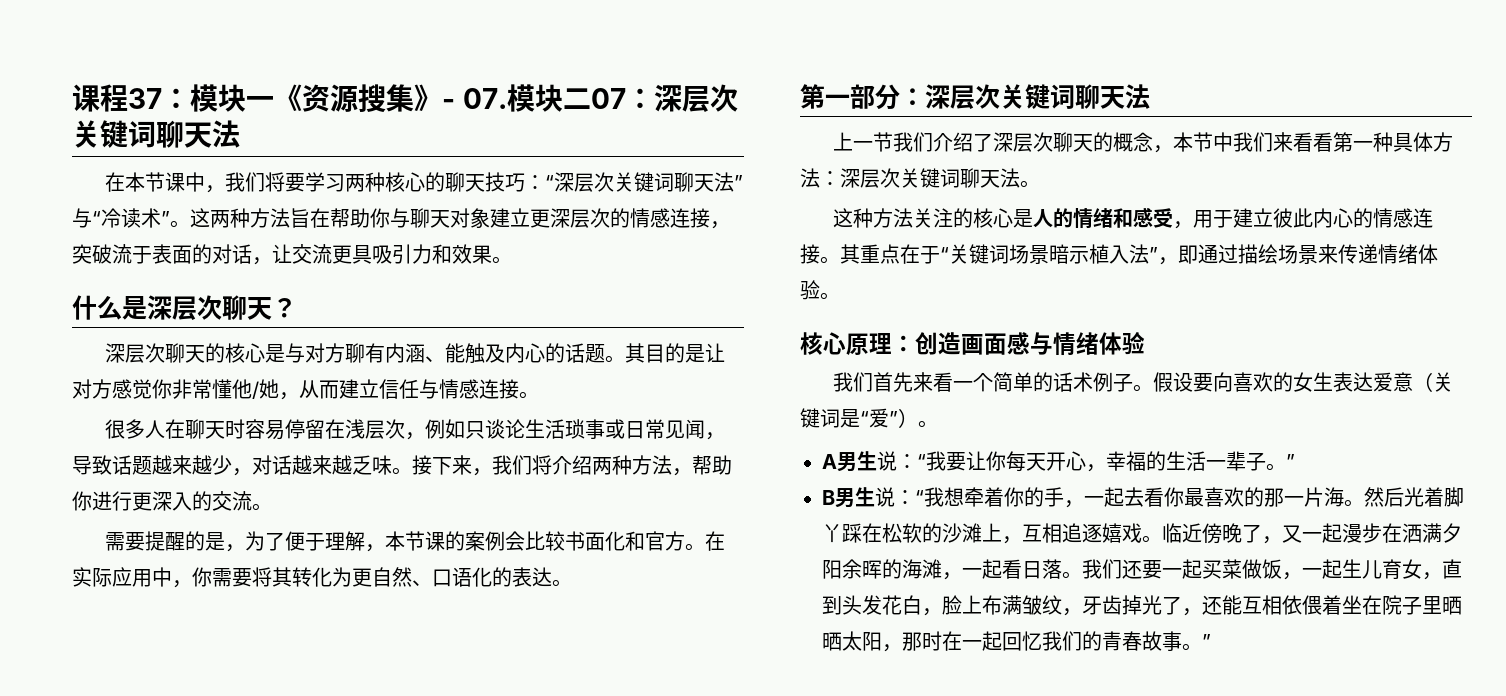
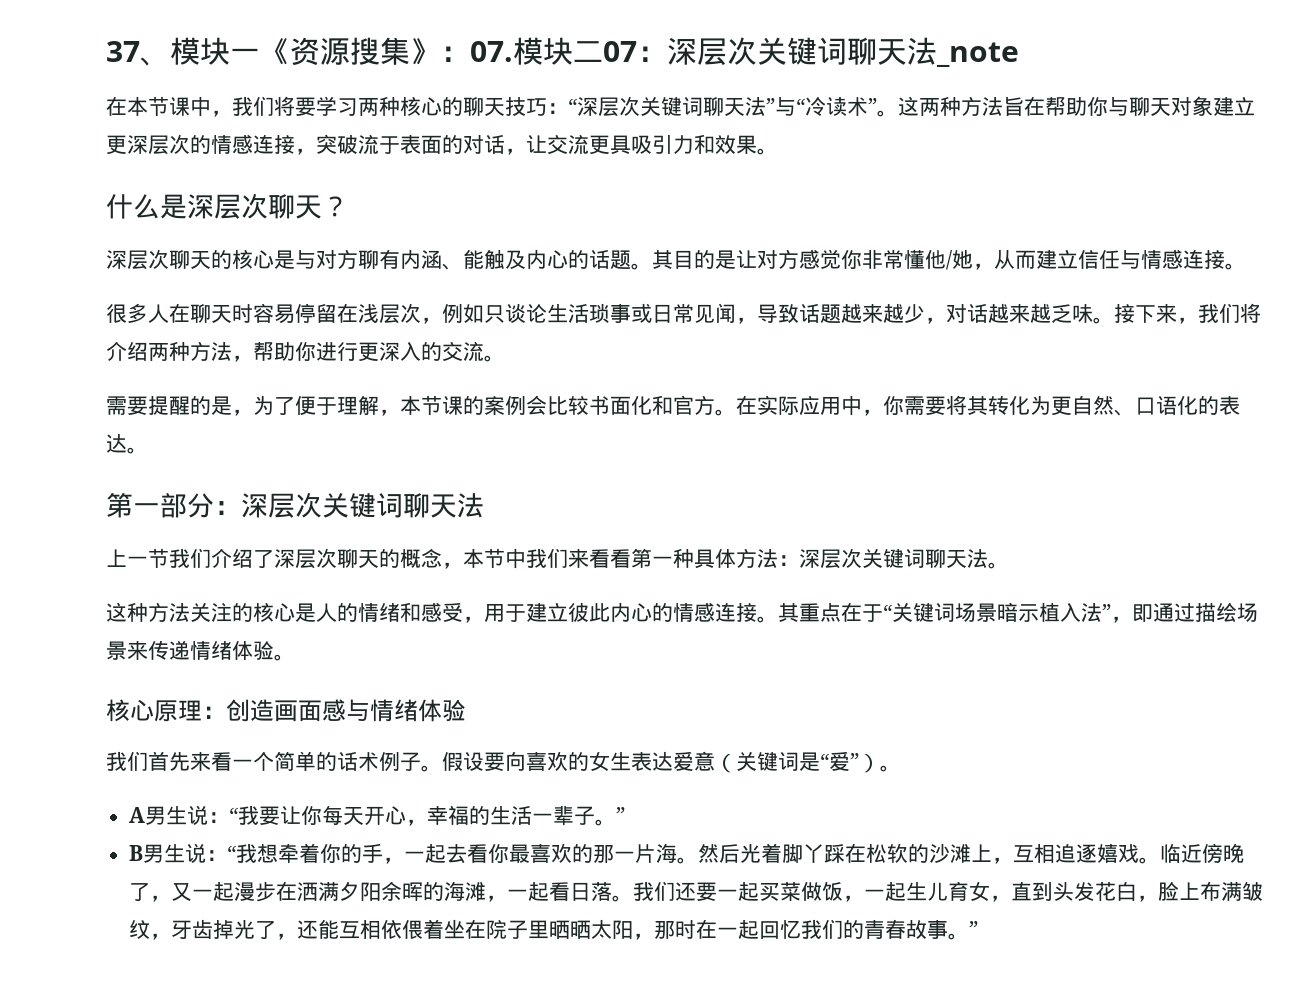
[72,84,190,112] 课程37： -> [106,41,170,66] 37、
[442,99,455,109] - -> [440,46,470,62] ：
(240, 134) none -> [936,42,1019,67] _note

